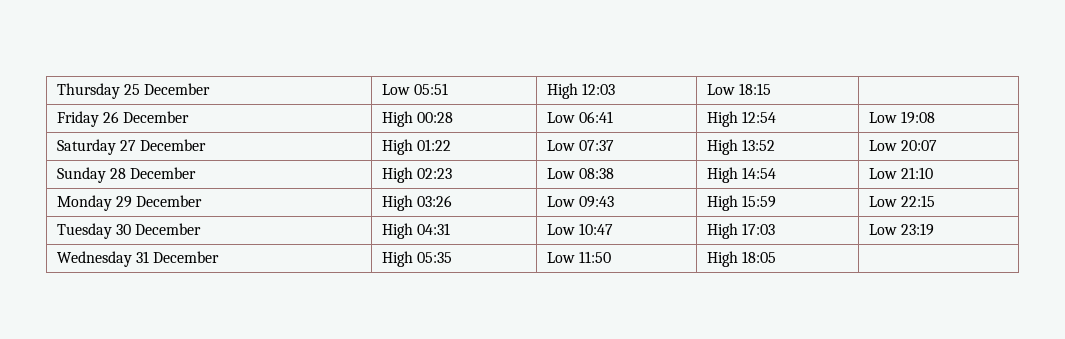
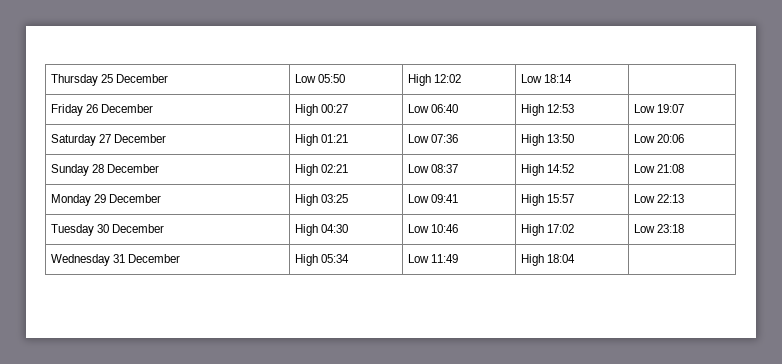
[413,83,448,95] [546,83,615,99] [706,83,771,95] 05:51 | High 12:03 | Low 18:15 -> [317,74,345,83] [407,74,461,86] [520,74,572,83] 05:50 | High 12:02 | Low 18:14
[416,112,453,123] [546,111,613,123] [706,111,776,127] [868,111,935,124] 00:28 | Low 06:41 | High 12:54 | Low 19:08 -> [320,104,348,113] [407,104,458,113] [520,104,574,116] [633,104,684,113] 00:27 | Low 06:40 | High 12:53 | Low 19:07
[416,139,451,151] [546,140,614,151] [706,139,775,155] [868,140,937,151] 01:22 | Low 07:37 | High 13:52 | Low 20:07 -> [320,134,348,143] [407,134,458,143] [520,134,574,146] [633,134,684,143] 01:21 | Low 07:36 | High 13:50 | Low 20:06
[416,168,452,179] [546,168,614,179] [706,167,776,183] [868,167,933,179] 02:23 | Low 08:38 | High 14:54 | Low 21:10 -> [320,164,348,173] [407,164,458,173] [520,164,574,176] [633,164,684,173] 02:21 | Low 08:37 | High 14:52 | Low 21:08
[416,195,452,207] [546,196,614,208] [706,195,776,211] [868,195,935,207] 03:26 | Low 09:43 | High 15:59 | Low 22:15 -> [320,194,348,203] [407,194,458,203] [520,194,574,206] [633,194,684,203] 03:25 | Low 09:41 | High 15:57 | Low 22:13
[416,223,450,235] [546,223,613,235] [706,223,775,239] [868,223,934,236] 04:31 | Low 10:47 | High 17:03 | Low 23:19 -> [320,224,348,233] [407,224,458,233] [520,224,574,236] [633,224,684,233] 04:30 | Low 10:46 | High 17:02 | Low 23:18
[416,252,452,263] [546,251,611,263] [706,251,776,267] 05:35 | Low 11:50 | High 18:05 -> [320,254,349,263] [407,254,458,263] [520,254,575,266] 05:34 | Low 11:49 | High 18:04

